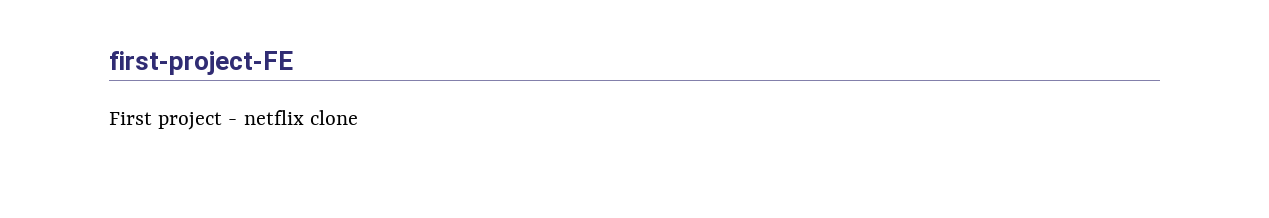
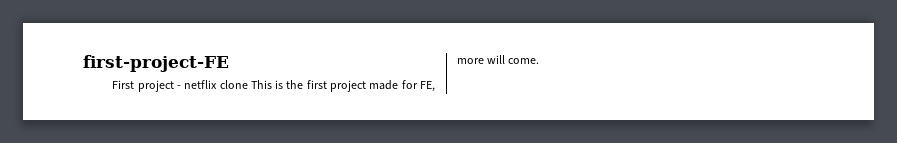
(358, 117) none -> [250,80,436,92] [457,55,540,64] This is the first project made for FE, more will come.

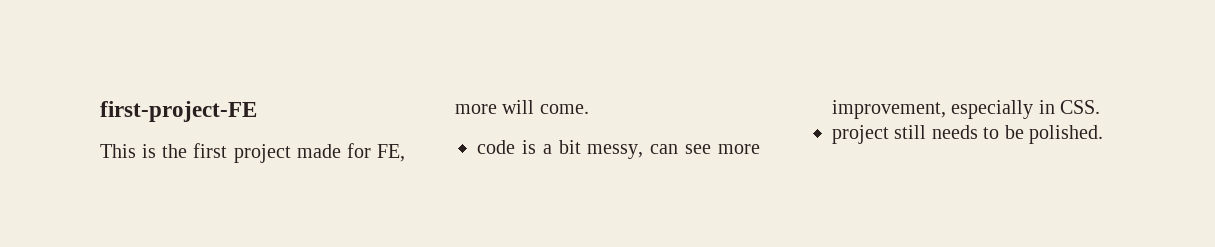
[112,80,248,92] First project - netflix clone -> (257, 111) none
(540, 61) none -> [477,140,760,159] [832,100,1101,119] [832,125,1103,144] // code is a bit messy, can see more improvement, especially in CSS. // project still needs to be polished.

